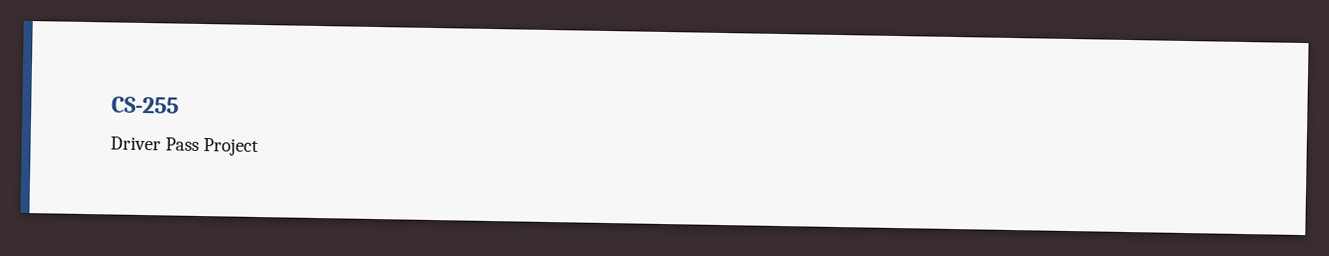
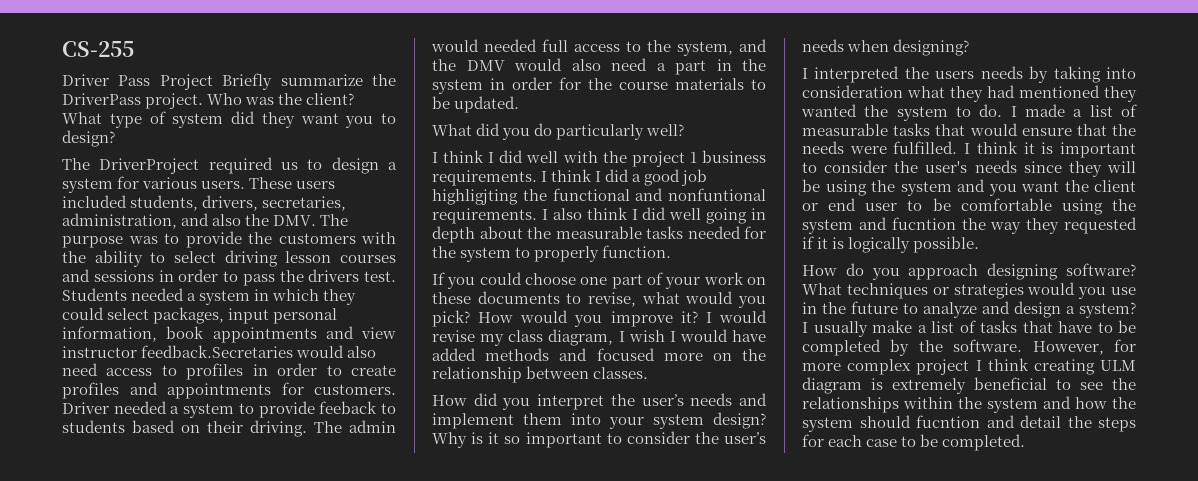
(260, 147) none -> [222,73,396,90] [62,93,355,109] [62,111,396,128] [62,130,115,147] [62,157,397,174] [62,176,336,193] [62,195,347,211] [62,213,349,229] [62,231,396,248] [62,250,396,267] [62,269,396,286] [62,288,357,305] [62,307,338,324] [62,326,396,343] [62,345,377,358] [62,363,397,380] [62,382,396,399] [62,401,397,418] [62,420,396,437] [431,39,767,56] [432,58,766,75] [432,77,766,94] [432,96,520,113] [432,123,685,140] [432,150,766,167] [432,169,708,186] [432,188,766,205] [432,207,766,224] [432,226,766,243] [432,245,672,262] [432,272,766,289] [432,291,766,308] [432,310,767,327] [432,329,766,346] [432,348,766,361] [432,366,649,383] [432,393,767,410] [432,412,766,429] [432,431,766,448] [802,39,970,56] [802,66,1136,83] [802,85,1137,102] [801,104,1137,121] [802,123,1136,136] [802,141,1136,158] [802,160,1136,177] [802,179,1136,196] [802,198,1136,215] [802,217,1137,234] [802,236,980,253] [802,263,1136,280] [802,282,1136,299] [802,301,1136,318] [802,320,1136,337] [802,339,1136,356] [802,358,1136,375] [802,377,1136,394] [802,396,1136,413] [802,415,1136,432] [802,434,1026,451] Briefly summarize the DriverPass project. Who was the client? What type of system did they want you to design? // The DriverProject required us to design a system for various users. These users included students, drivers, secretaries, administration, and also the DMV. The purpose was to provide the customers with the ability to select driving lesson courses and sessions in order to pass the drivers test. Students needed a system in which they could select packages, input personal information, book appointments and view instructor feedback.Secretaries would also need access to profiles in order to create profiles and appointments for customers. Driver needed a system to provide feeback to students based on their driving. The admin would needed full access to the system, and the DMV would also need a part in the system in order for the course materials to be updated. // What did you do particularly well? // I think I did well with the project 1 business requirements. I think I did a good job highligjting the functional and nonfuntional requirements. I also think I did well going in depth about the measurable tasks needed for the system to properly function. // If you could choose one part of your work on these documents to revise, what would you pick? How would you improve it? I would revise my class diagram, I wish I would have added methods and focused more on the relationship between classes. // How did you interpret the user’s needs and implement them into your system design? Why is it so important to consider the user’s needs when designing? // I interpreted the users needs by taking into consideration what they had mentioned they wanted the system to do. I made a list of measurable tasks that would ensure that the needs were fulfilled. I think it is important to consider the user's needs since they will be using the system and you want the client or end user to be comfortable using the system and fucntion the way they requested if it is logically possible. // How do you approach designing software? What techniques or strategies would you use in the future to analyze and design a system? I usually make a list of tasks that have to be completed by the software. However, for more complex project I think creating ULM diagram is extremely beneficial to see the relationships within the system and how the system should fucntion and detail the steps for each case to be completed.

